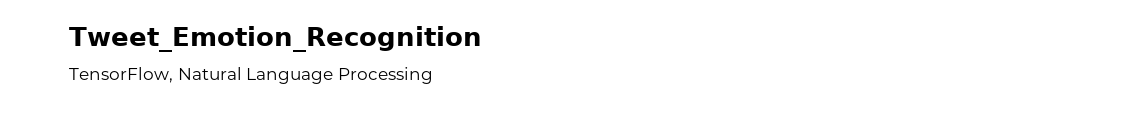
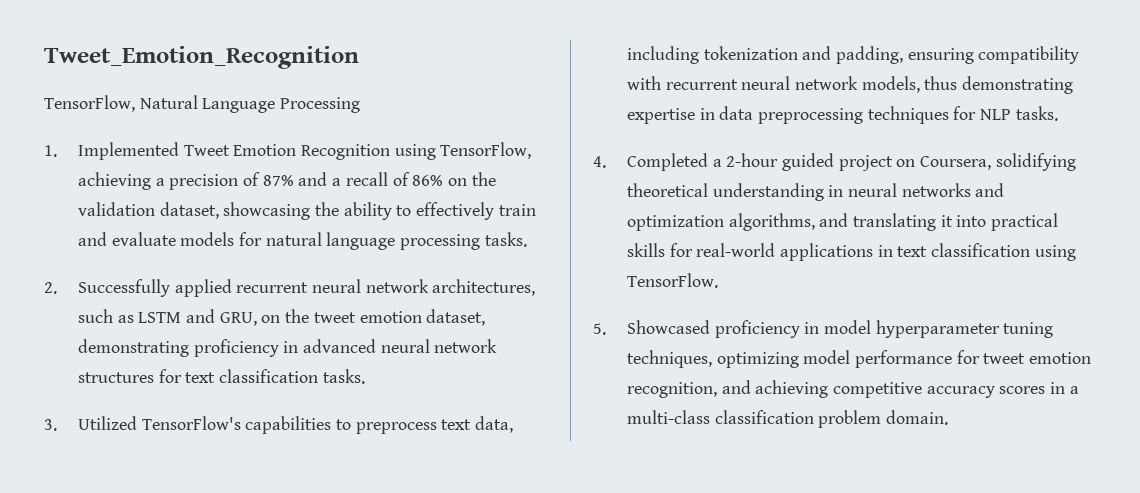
(433, 75) none -> [44,142,532,160] [77,172,496,190] [77,202,536,220] [77,232,527,250] [44,279,536,297] [77,309,486,326] [77,339,498,357] [77,369,365,384] [44,416,514,434] [626,46,1080,64] [626,76,1074,94] [626,106,1058,124] [593,153,1076,171] [626,183,1005,201] [626,213,1059,231] [626,243,1076,261] [626,273,718,288] [593,320,1054,338] [626,350,1092,368] [626,380,1079,398] [626,410,949,428] // 1. Implemented Tweet Emotion Recognition using TensorFlow, achieving a precision of 87% and a recall of 86% on the validation dataset, showcasing the ability to effectively train and evaluate models for natural language processing tasks. // 2. Successfully applied recurrent neural network architectures, such as LSTM and GRU, on the tweet emotion dataset, demonstrating proficiency in advanced neural network structures for text classification tasks. // 3. Utilized TensorFlow's capabilities to preprocess text data, including tokenization and padding, ensuring compatibility with recurrent neural network models, thus demonstrating expertise in data preprocessing techniques for NLP tasks. // 4. Completed a 2-hour guided project on Coursera, solidifying theoretical understanding in neural networks and optimization algorithms, and translating it into practical skills for real-world applications in text classification using TensorFlow. // 5. Showcased proficiency in model hyperparameter tuning techniques, optimizing model performance for tweet emotion recognition, and achieving competitive accuracy scores in a multi-class classification problem domain.

